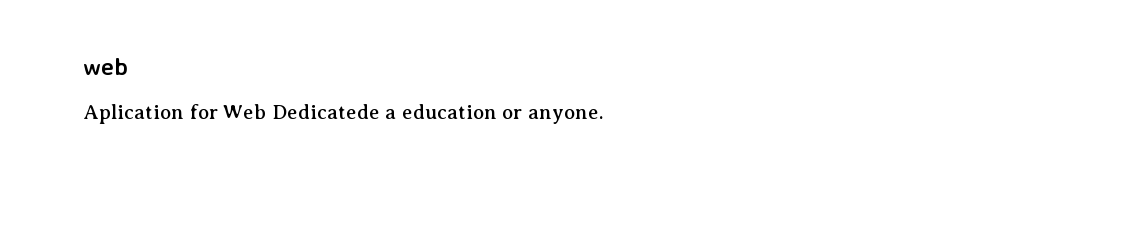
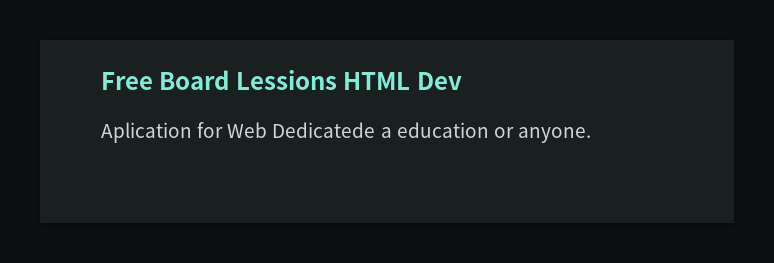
[83,58,128,75] web -> [101,70,462,90] Free Board Lessions HTML Dev

